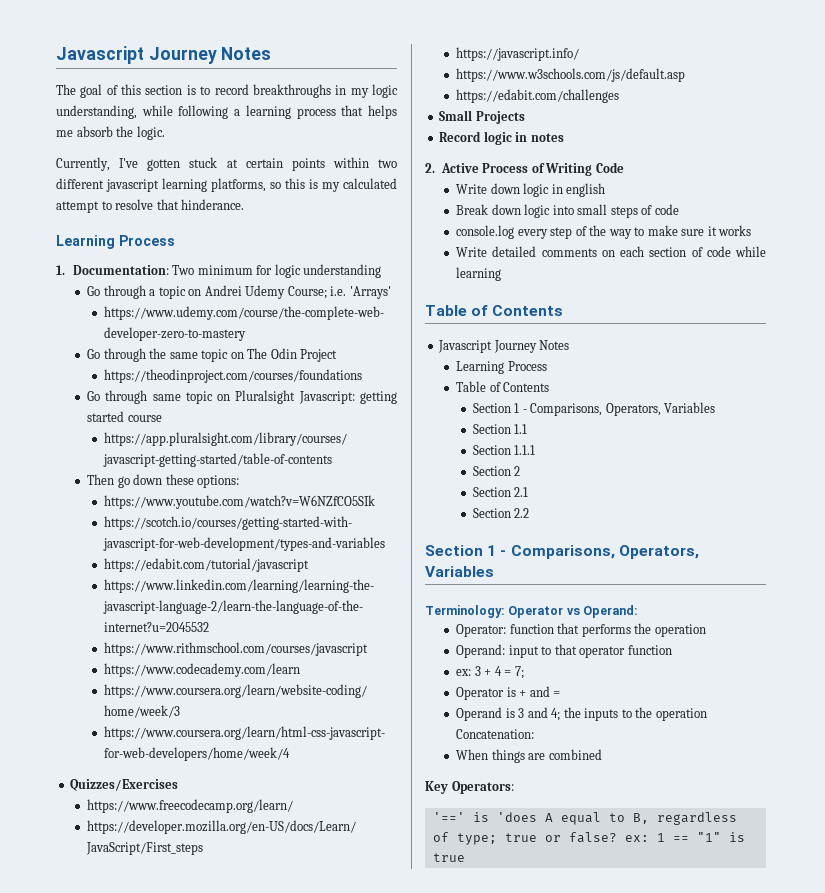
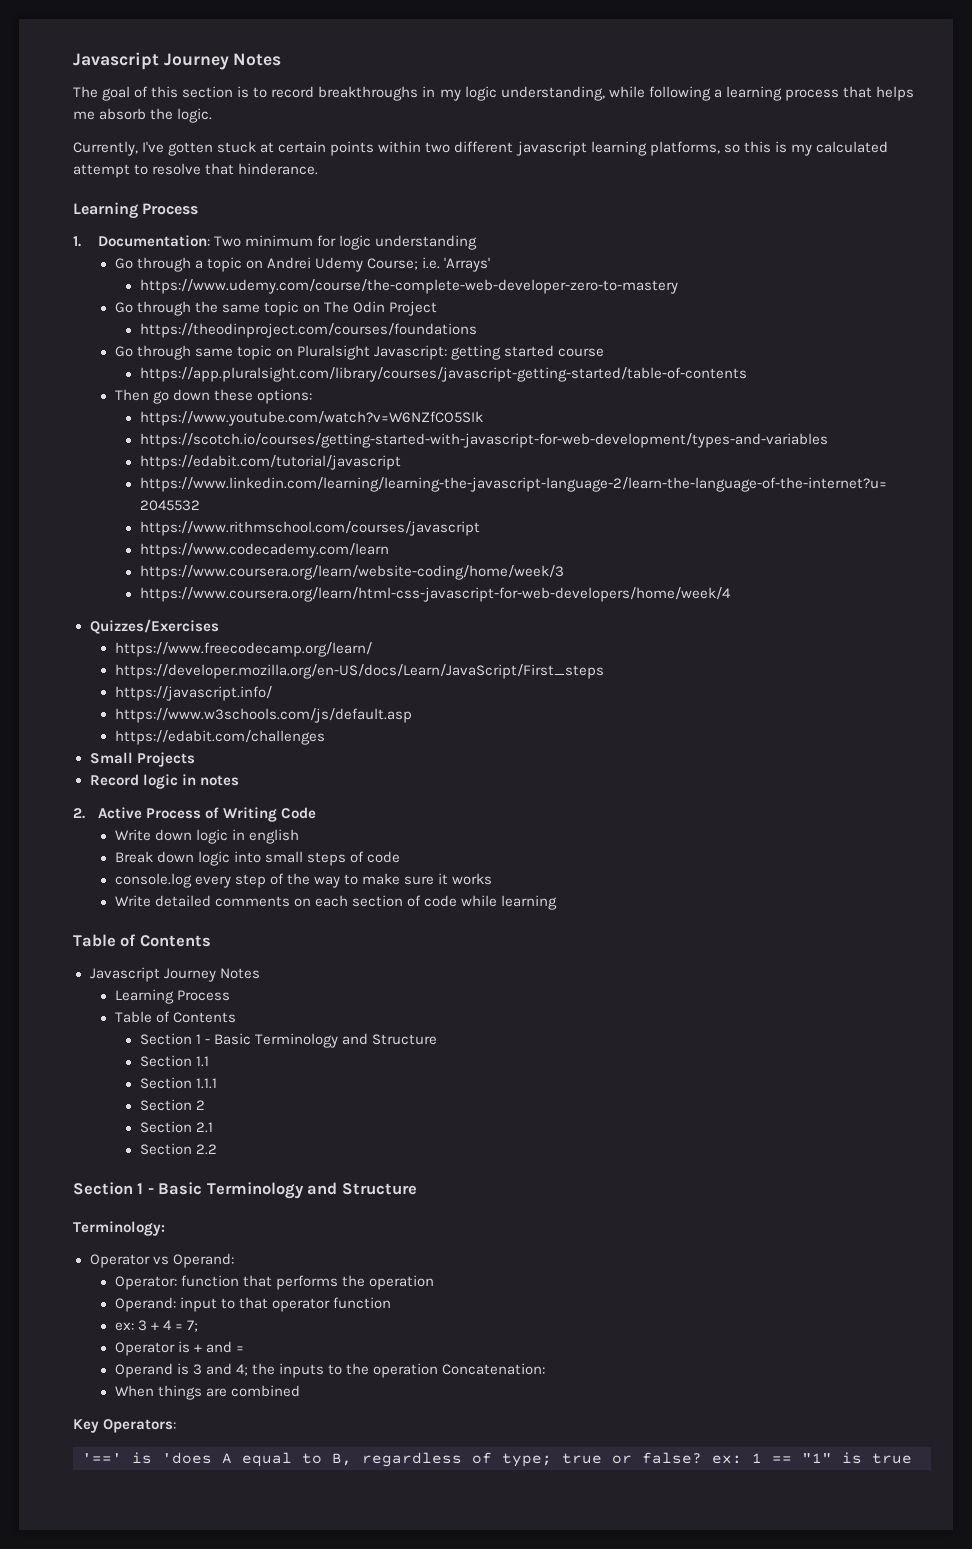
[530,402,716,416] Comparisons, Operators, Variables -> [213,1033,437,1048] Basic Terminology and Structure
[510,545,699,559] [425,566,494,577] Comparisons, Operators, Variables -> [158,1182,417,1199] Basic Terminology and Structure
(505, 611) none -> (165, 1228) //

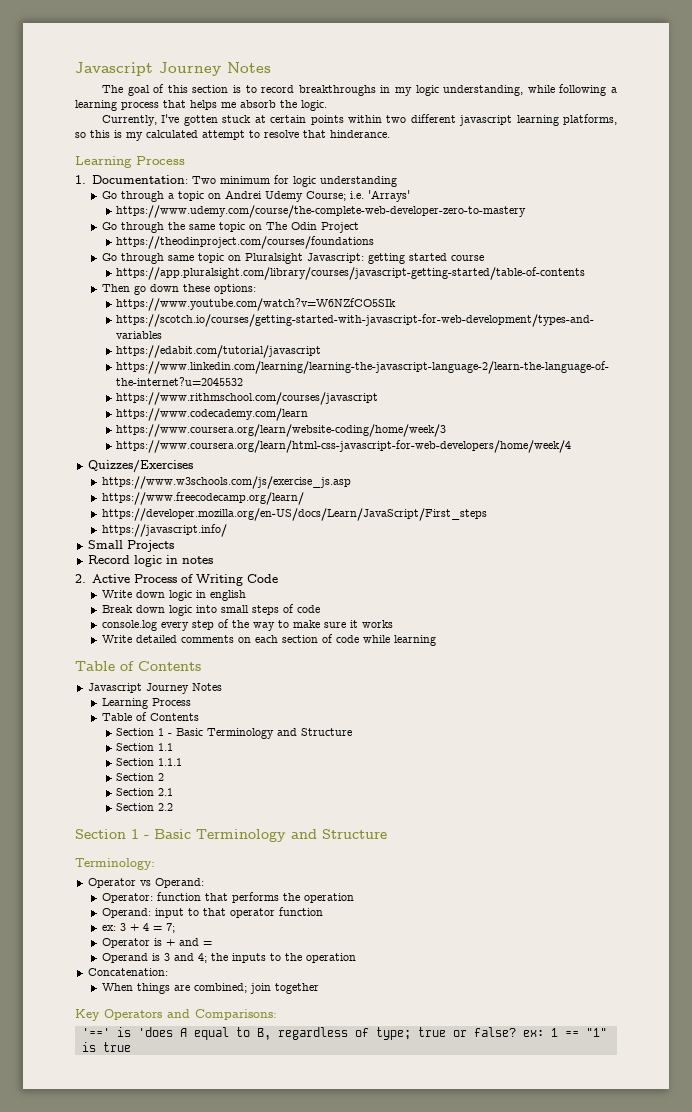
(219, 626) none -> [101,476,351,489] // https://www.w3schools.com/js/exercise_js.asp
[114,708,412,723] [114,730,325,745] // https://www.w3schools.com/js/default.asp // https://edabit.com/challenges -> (227, 530) none
(438, 1370) none -> (356, 958) //
[230,1385,300,1397] [73,1419,177,1433] combined // Key Operators: -> [193,983,319,994] [75,1009,277,1021] combined; join together // Key Operators and Comparisons:

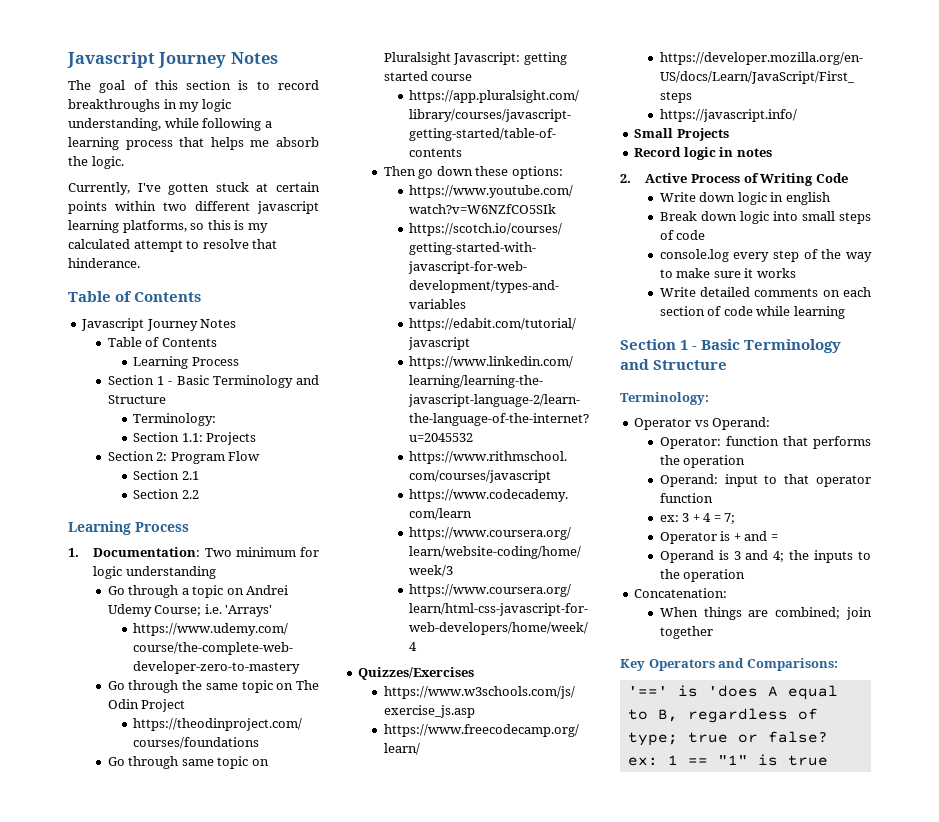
(390, 134) none -> [68,291,202,302] [81,318,237,331] [107,337,217,347] [133,356,239,369] [107,375,319,388] [107,395,166,404] [133,413,217,426] [133,432,257,445] [107,451,261,464] [133,470,199,480] [133,489,199,499] // Table of Contents // Javascript Journey Notes // Table of Contents // Learning Process // Section 1 - Basic Terminology and Structure // Terminology: // Section 1.1: Projects // Section 2: Program Flow // Section 2.1 // Section 2.2
[75,661,201,671] [87,683,222,694] [101,698,191,709] [101,712,199,721] [115,728,352,739] [115,743,173,751] [115,758,182,766] [115,773,164,781] [115,788,173,796] [115,803,173,811] // Table of Contents // Javascript Journey Notes // Learning Process // Table of Contents // Section 1 - Basic Terminology and Structure // Section 1.1 // Section 1.1.1 // Section 2 // Section 2.1 // Section 2.2 -> (845, 312) none

